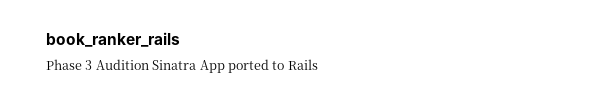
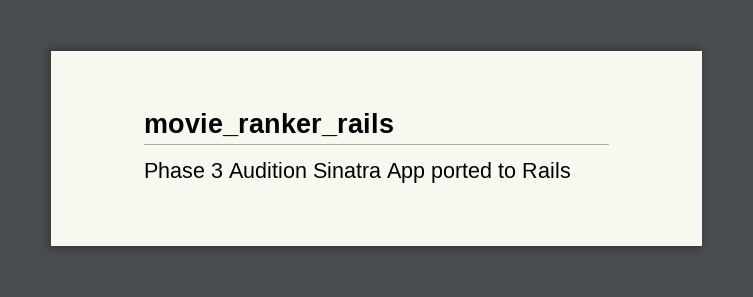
[46,32,180,47] book_ranker_rails -> [144,113,394,137] movie_ranker_rails

